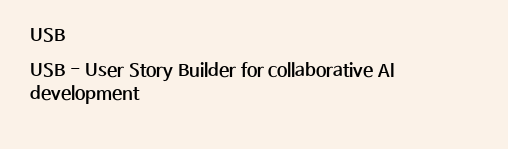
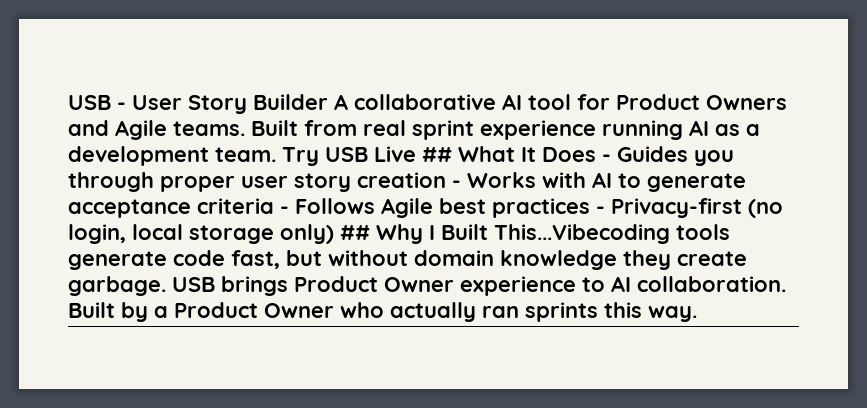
[30,28,65,42] [30,63,65,77] USB // USB -> [68,95,111,110] USB
[240,62,264,77] for -> [334,94,348,110] A
[30,85,140,104] development -> [528,94,787,110] [68,120,760,140] [68,146,734,166] [68,172,746,192] [68,198,783,218] [68,224,730,244] [68,250,747,270] [68,276,786,296] [68,302,697,322] tool for Product Owners and Agile teams. Built from real sprint experience running AI as a development team. Try USB Live ## What It Does - Guides you through proper user story creation - Works with AI to generate acceptance criteria - Follows Agile best practices - Privacy-first (no login, local storage only) ## Why I Built This...Vibecoding tools generate code fast, but without domain knowledge they create garbage. USB brings Product Owner experience to AI collaboration. Built by a Product Owner who actually ran sprints this way.

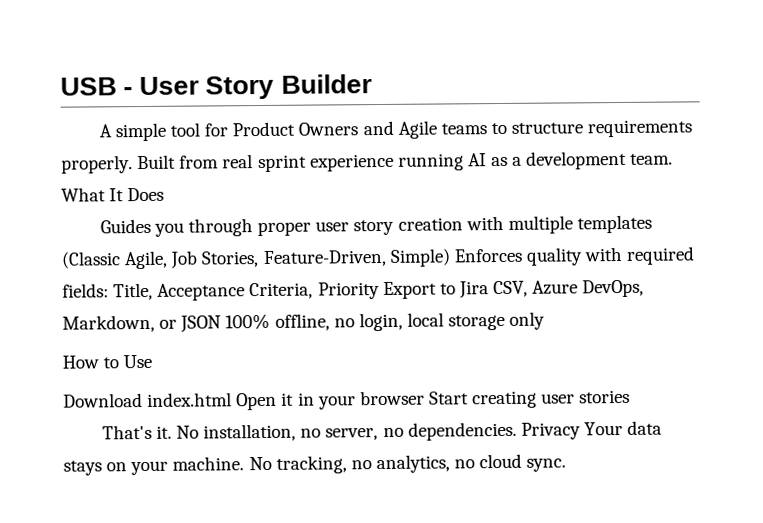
[334,94,522,110] A collaborative AI -> [98,122,166,142] // A simple
[173,121,245,136] teams. -> [440,119,693,138] [61,155,133,174] teams to structure requirements properly.
[282,146,452,166] Try USB Live ## -> (674, 159) none
[602,154,611,162] - -> (165, 194) //
[452,172,746,192] [68,198,783,218] [68,224,730,244] [68,250,747,270] [68,276,786,296] [68,302,697,322] - Works with AI to generate acceptance criteria - Follows Agile best practices - Privacy-first (no login, local storage only) ## Why I Built This...Vibecoding tools generate code fast, but without domain knowledge they create garbage. USB brings Product Owner experience to AI collaboration. Built by a Product Owner who actually ran sprints this way. -> [465,214,652,234] [61,246,696,270] [62,279,645,301] [62,311,546,333] [62,354,153,369] [63,389,631,411] [101,420,663,442] [63,453,567,476] with multiple templates (Classic Agile, Job Stories, Feature-Driven, Simple) Enforces quality with required fields: Title, Acceptance Criteria, Priority Export to Jira CSV, Azure DevOps, Markdown, or JSON 100% offline, no login, local storage only // How to Use // Download index.html Open it in your browser Start creating user stories // That's it. No installation, no server, no dependencies. Privacy Your data stays on your machine. No tracking, no analytics, no cloud sync.

